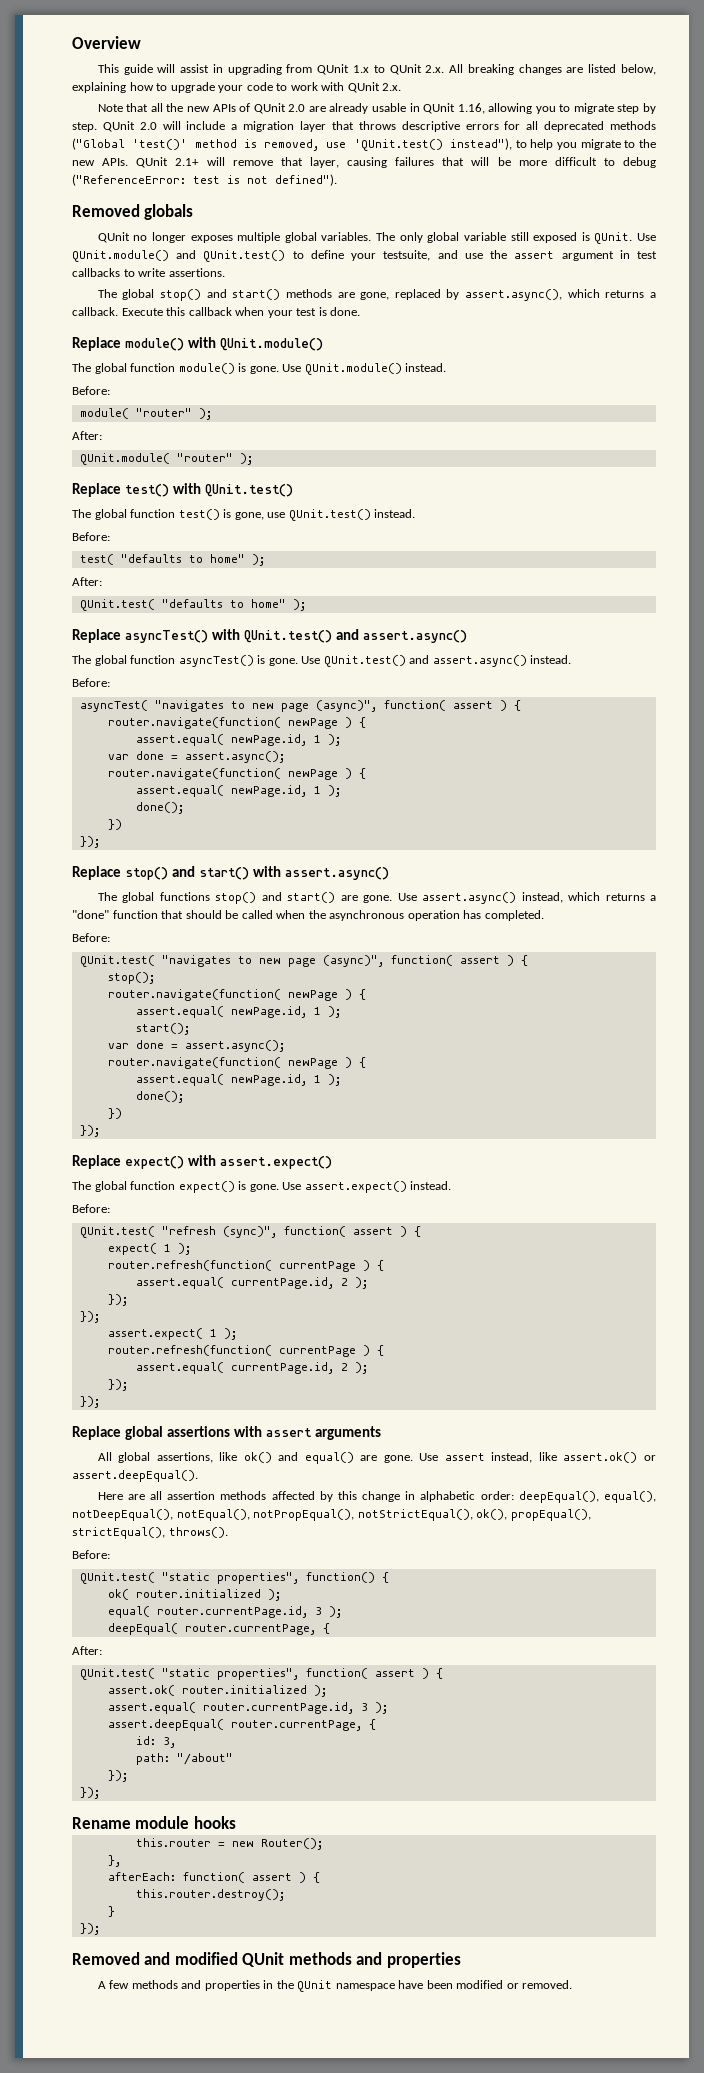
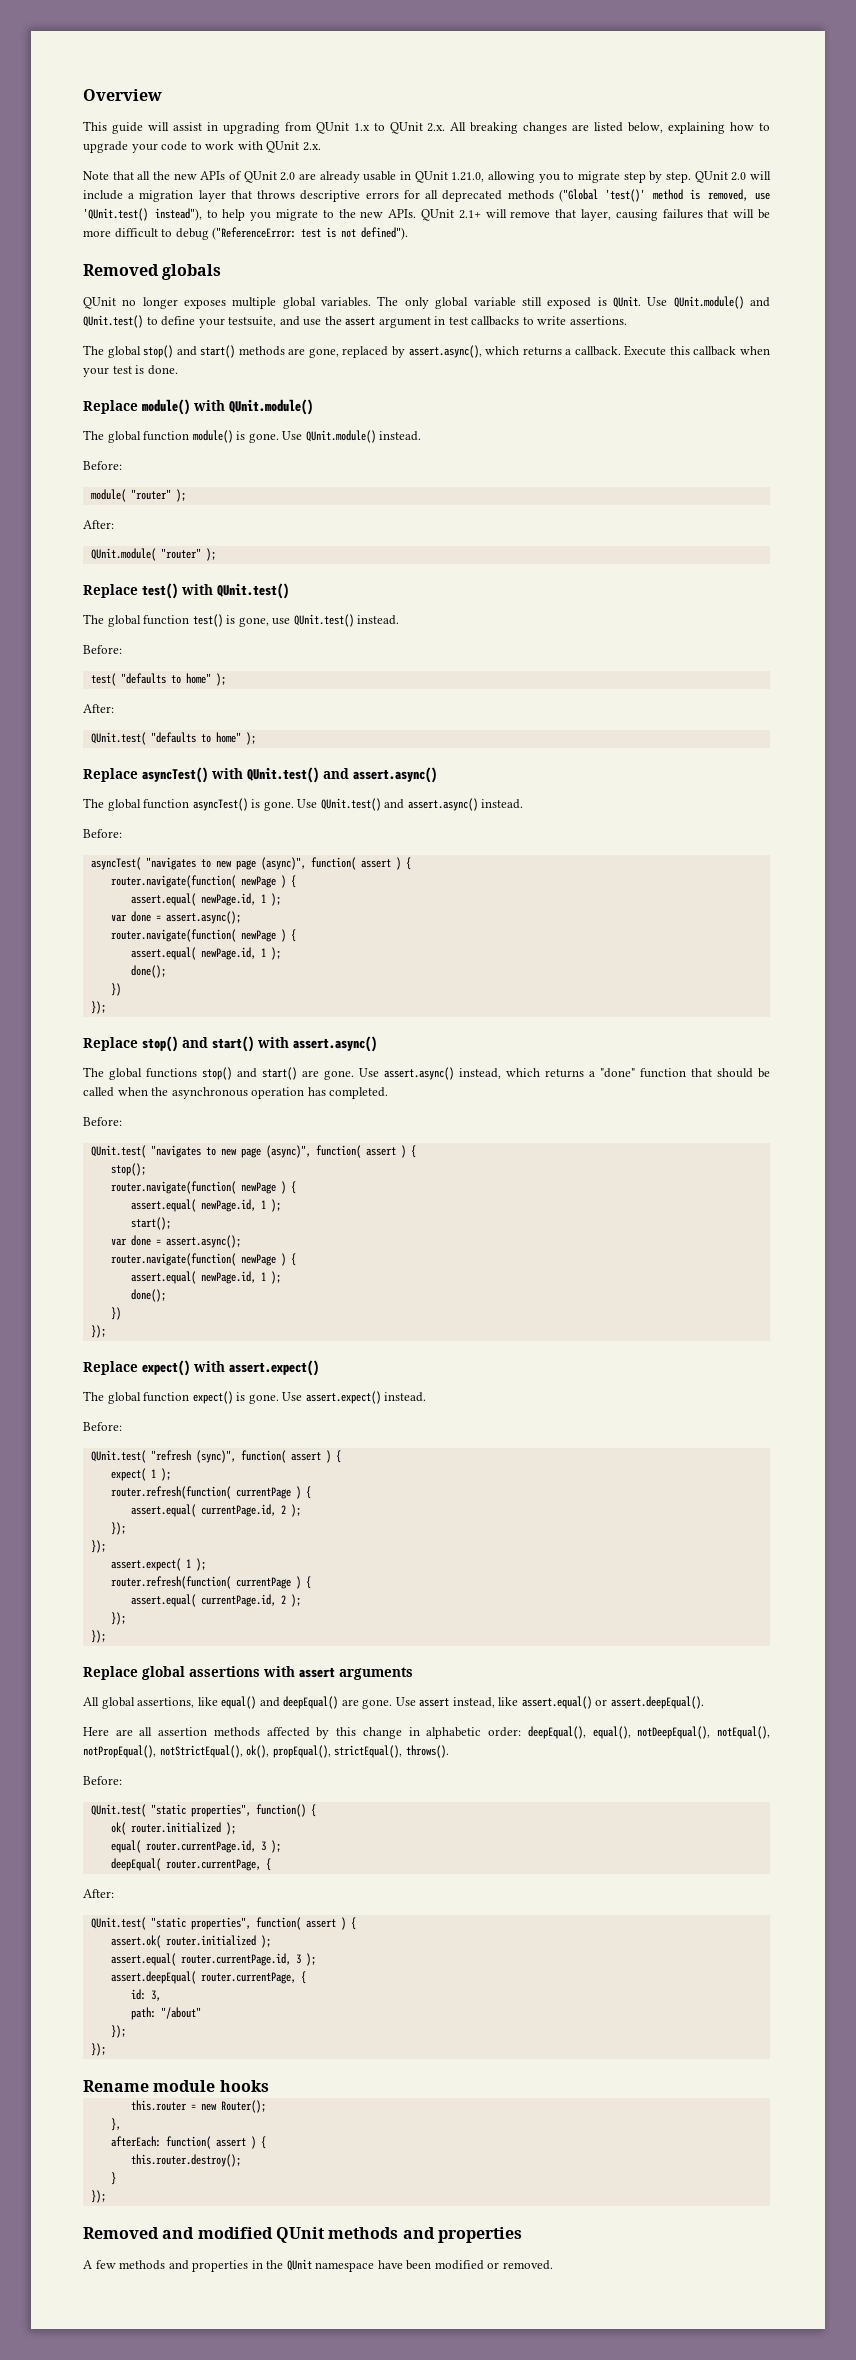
[457,103,485,114] 1.16, -> [451,172,485,182] 1.21.0,
[243,1452,354,1464] ok() and equal() -> [221,1696,339,1709] equal() and deepEqual()
[563,1452,638,1463] assert.ok() -> [521,1696,592,1709] assert.equal()

